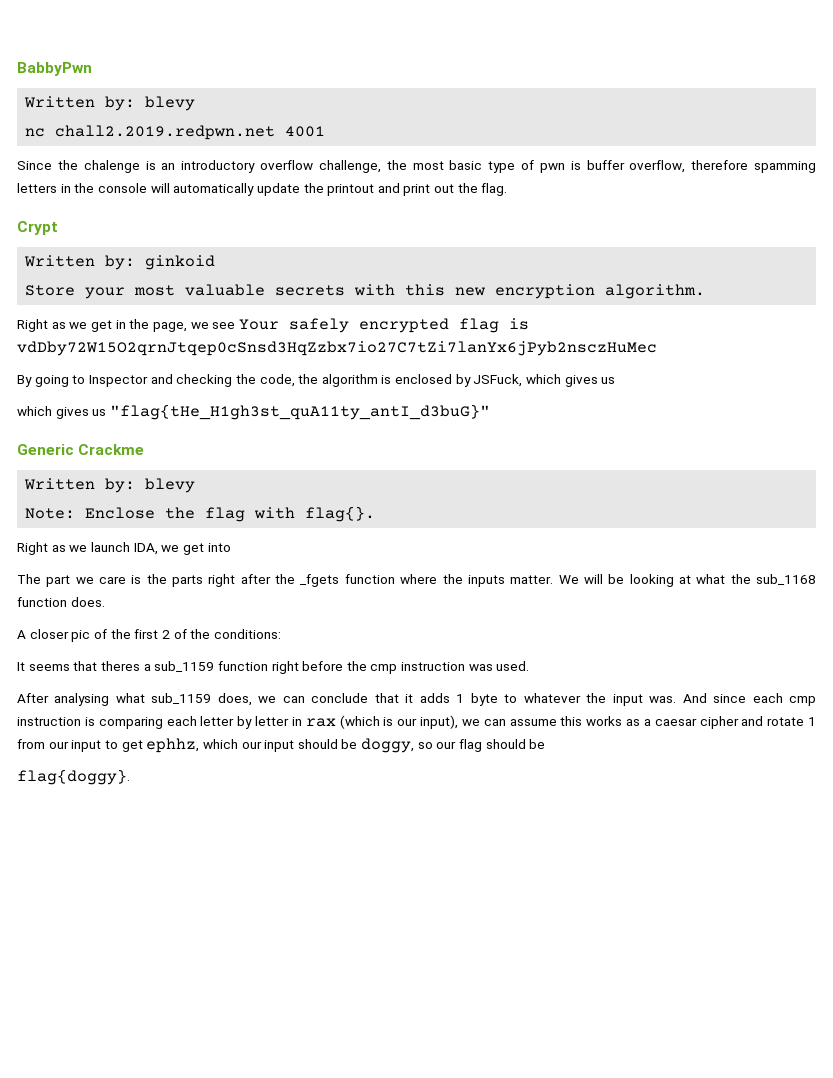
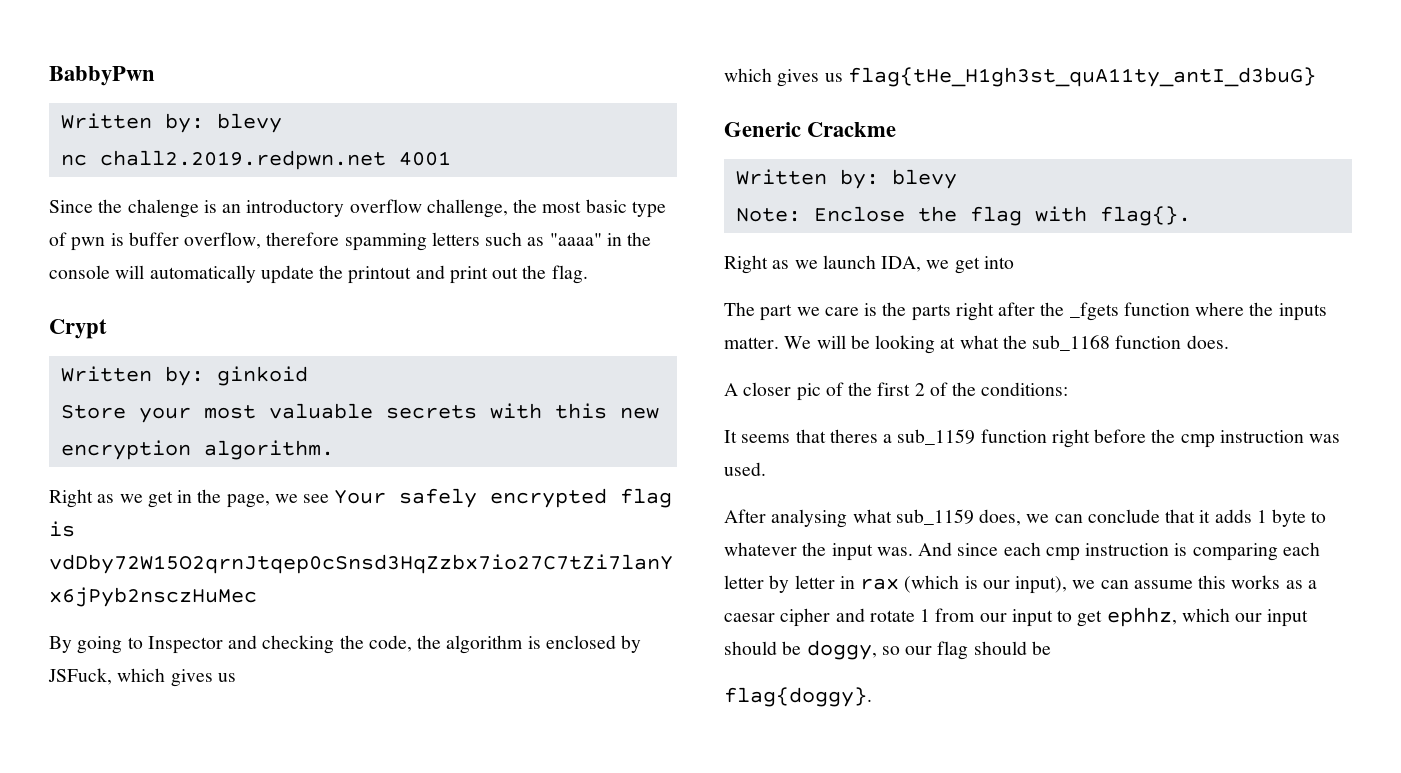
(57, 188) none -> [485,232,602,246] such as "aaaa"
[109,404,490,420] "flag{tHe_H1gh3st_quA11ty_antI_d3buG}" -> [847,67,1316,87] flag{tHe_H1gh3st_quA11ty_antI_d3buG}

